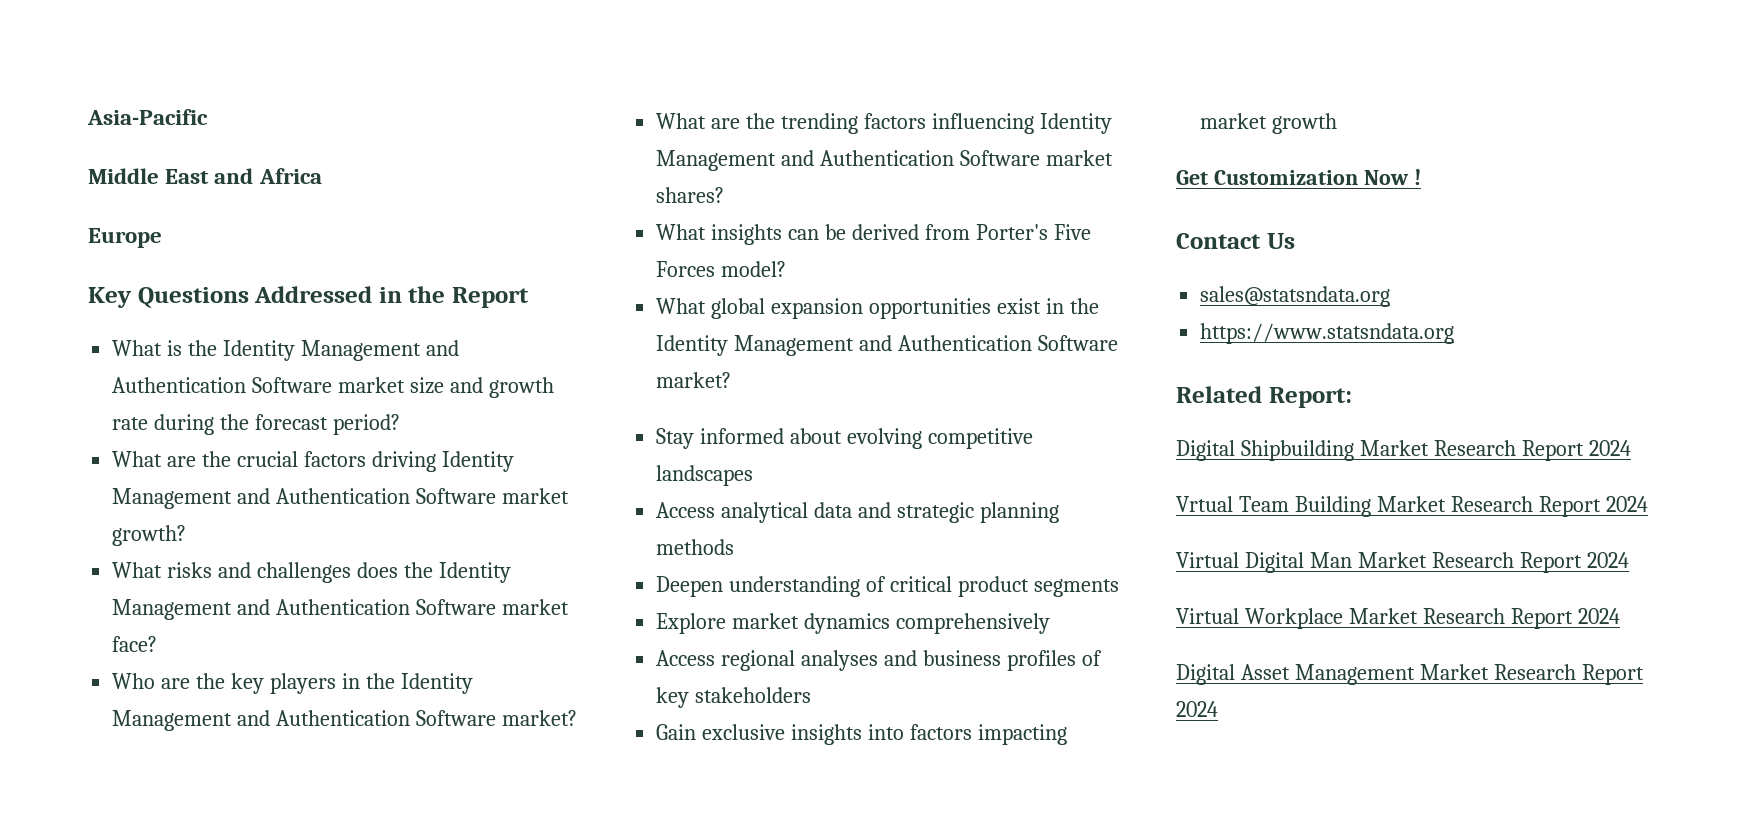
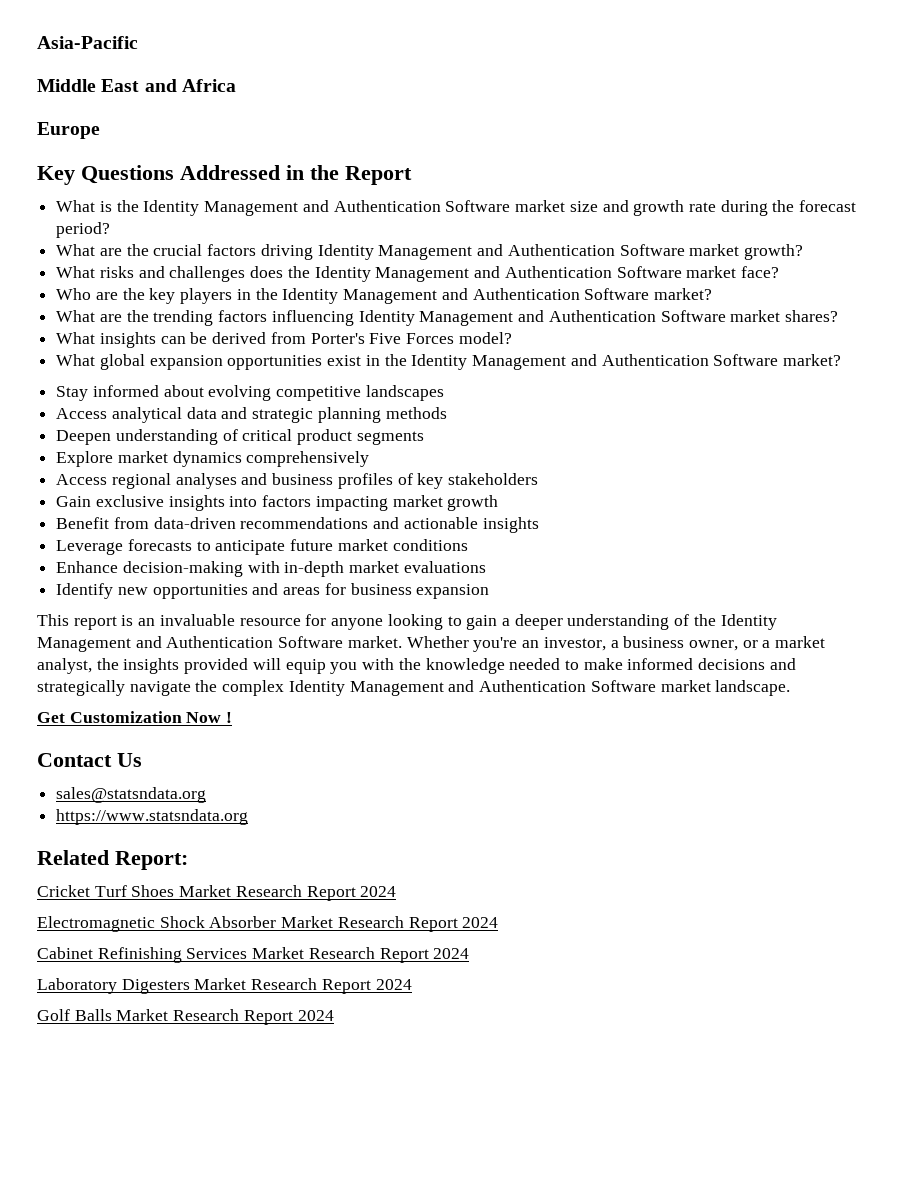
(1338, 123) none -> [56,517,539,533] [56,539,468,555] [56,561,486,577] [56,583,490,599] [37,614,777,630] [37,636,826,652] [37,658,796,674] [37,680,791,696] // Benefit from data-driven recommendations and actionable insights // Leverage forecasts to anticipate future market conditions // Enhance decision-making with in-depth market evaluations // Identify new opportunities and areas for business expansion // This report is an invaluable resource for anyone looking to gain a deeper understanding of the Identity Management and Authentication Software market. Whether you're an investor, a business owner, or a market analyst, the insights provided will equip you with the knowledge needed to make informed decisions and strategically navigate the complex Identity Management and Authentication Software market landscape.
[1176,440,1631,461] [1176,496,1648,517] [1176,552,1629,573] [1176,608,1620,629] [1176,664,1415,685] Digital Shipbuilding Market Research Report 2024 // Vrtual Team Building Market Research Report 2024 // Virtual Digital Man Market Research Report 2024 // Virtual Workplace Market Research Report 2024 // Digital Asset Management -> [37,885,397,901] [37,916,499,932] [37,947,470,963] [37,978,412,994] [37,1009,112,1021] Cricket Turf Shoes Market Research Report 2024 // Electromagnetic Shock Absorber Market Research Report 2024 // Cabinet Refinishing Services Market Research Report 2024 // Laboratory Digesters Market Research Report 2024 // Golf Balls

